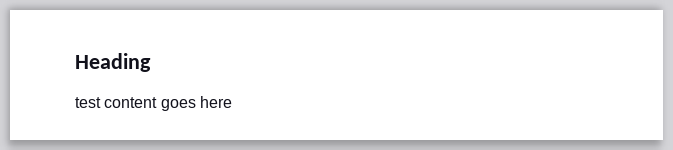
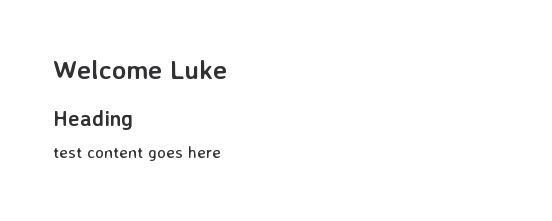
(75, 62) none -> [53,60,227,79] Welcome Luke //

